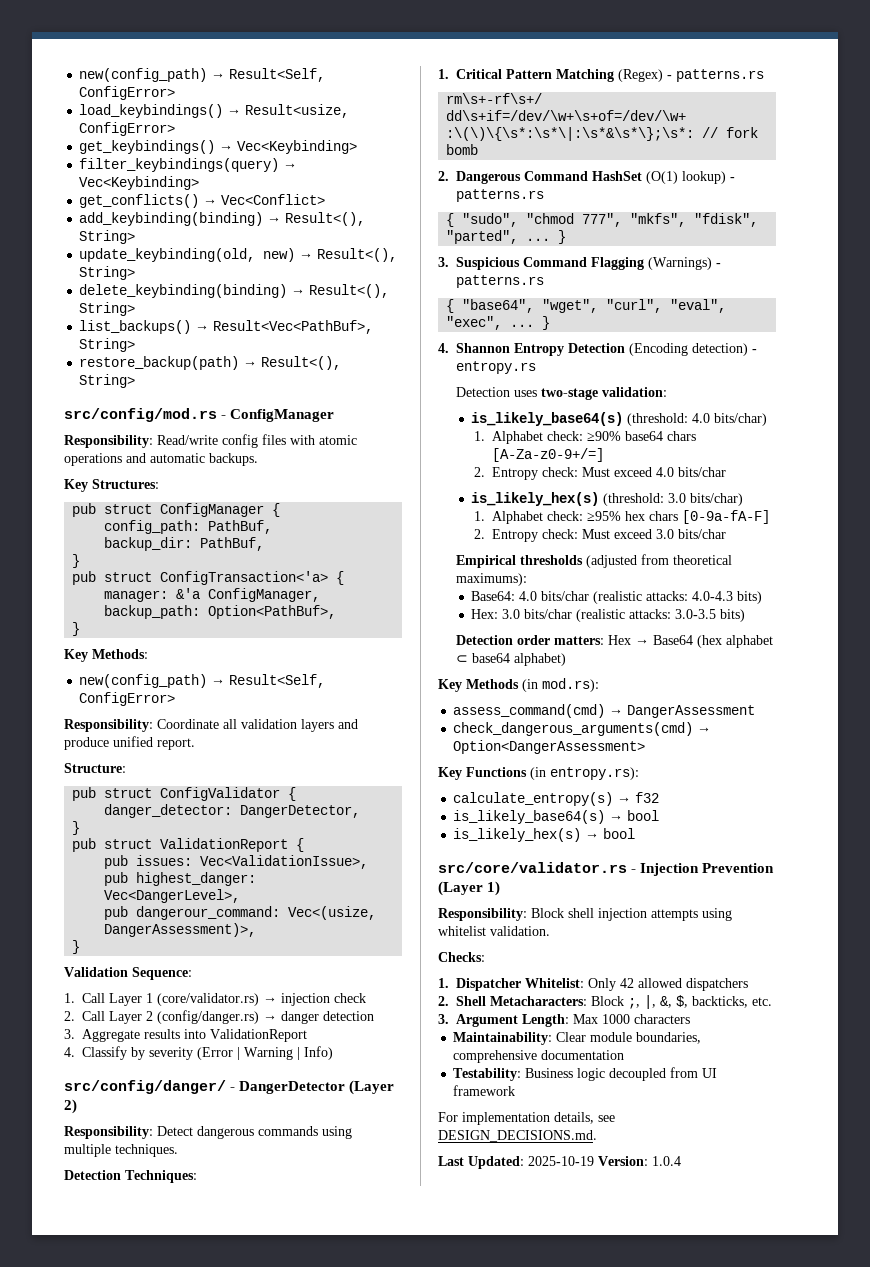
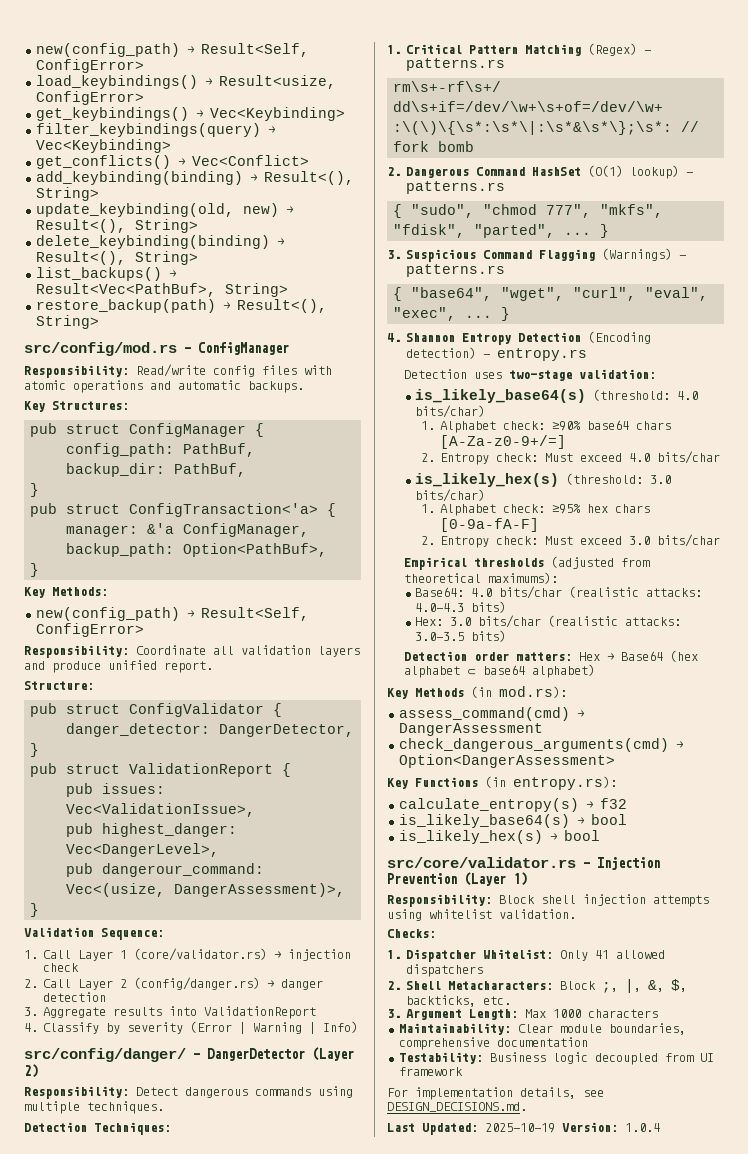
[620,978,634,988] 42 -> [595,950,610,959] 41

